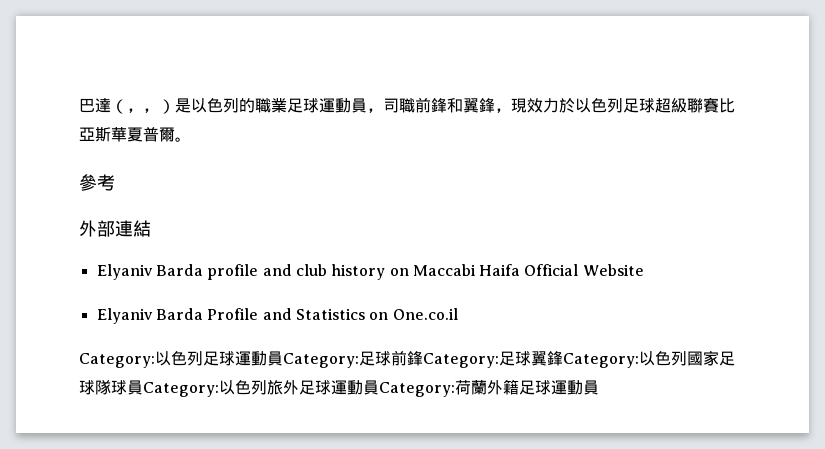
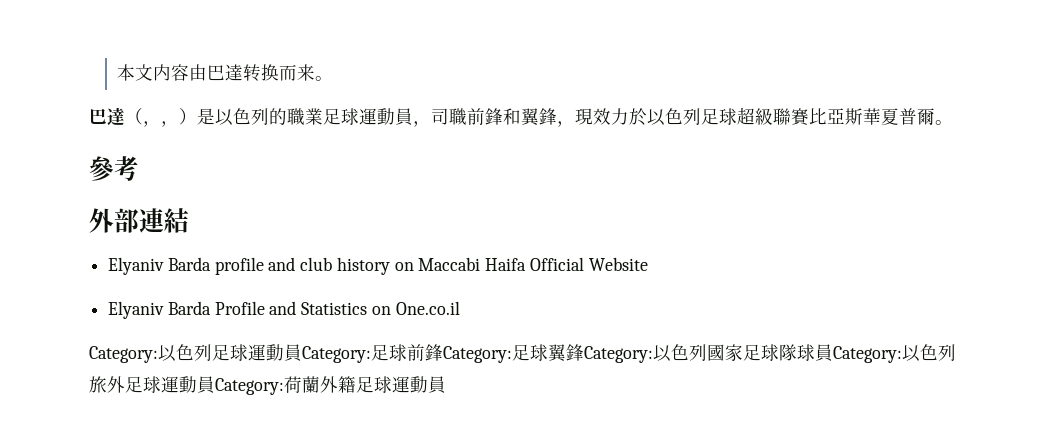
(79, 105) none -> [116,64,333,82] 本文内容由巴達转换而来。 //

